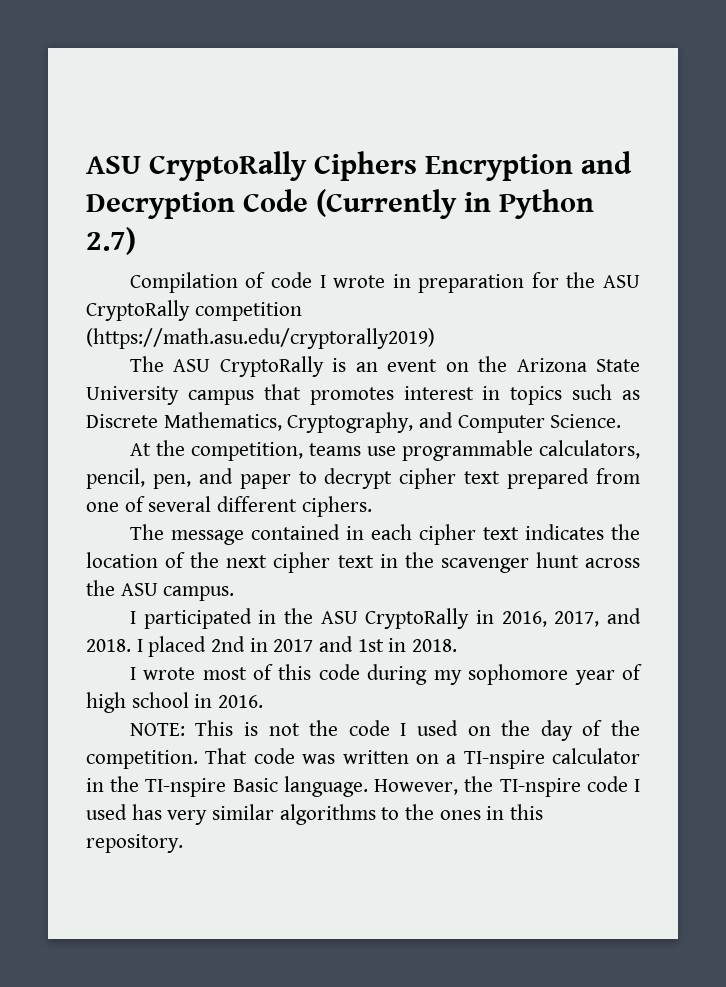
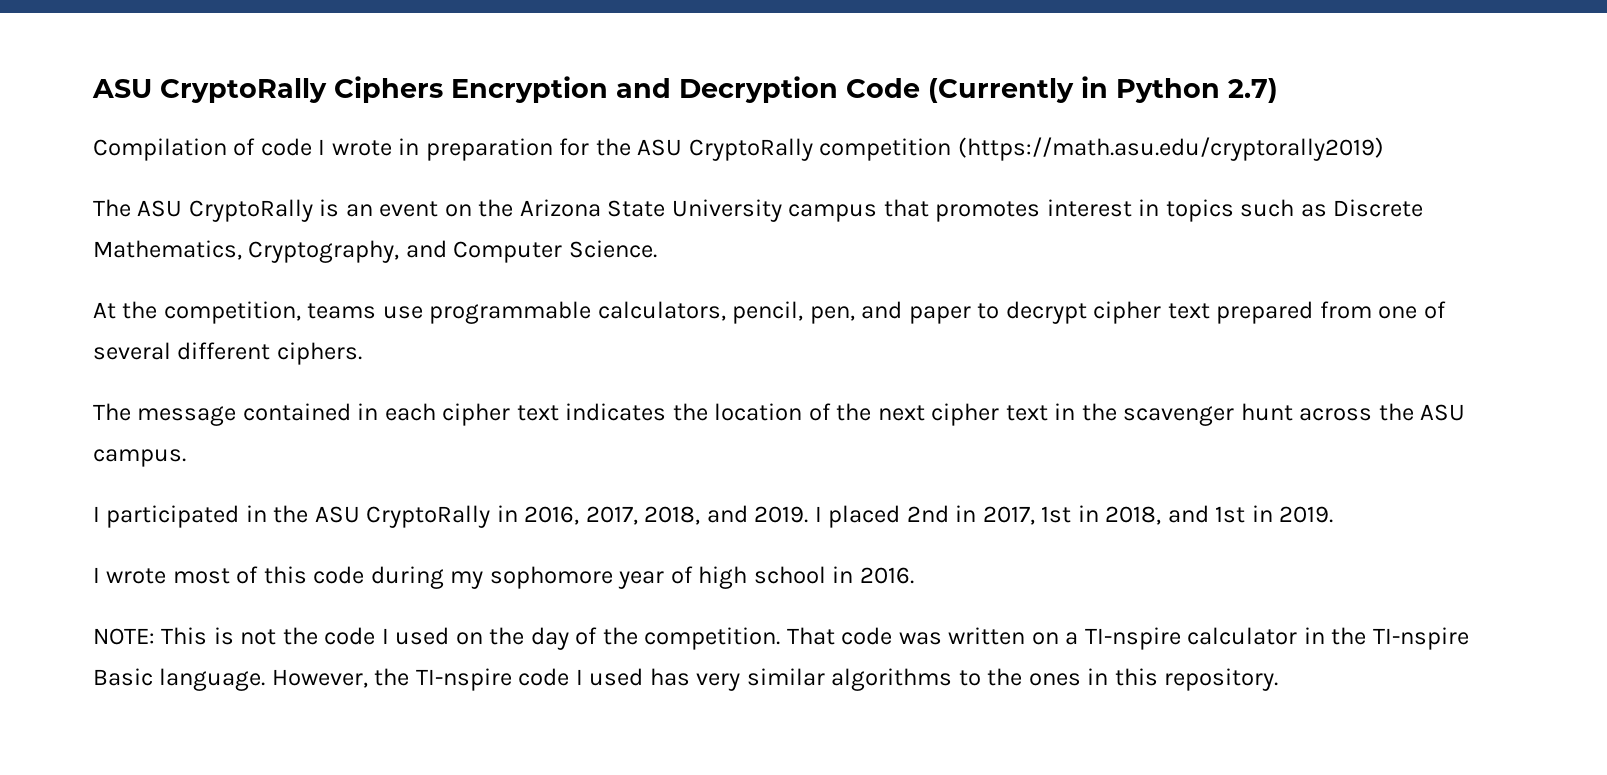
[607,608,641,624] [86,639,131,652] and 2018. -> [644,505,809,525] 2018, and 2019.
[273,639,314,652] 2017 -> [982,505,1162,525] 2017, 1st in 2018,
[412,639,458,652] 2018. -> [1279,506,1334,523] 2019.

